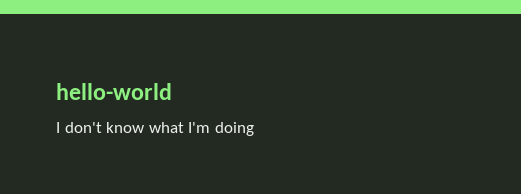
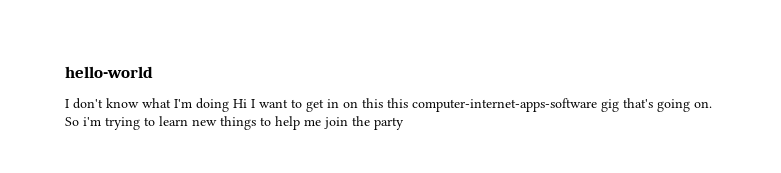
(254, 129) none -> [233,98,712,112] [65,116,404,130] Hi I want to get in on this this computer-internet-apps-software gig that's going on. So i'm trying to learn new things to help me join the party

